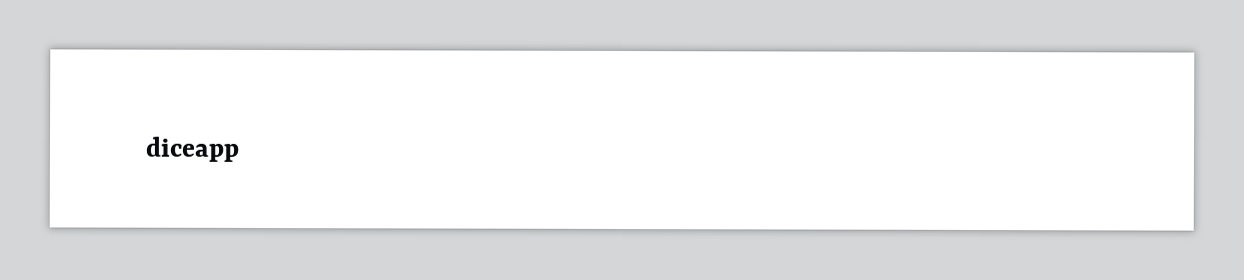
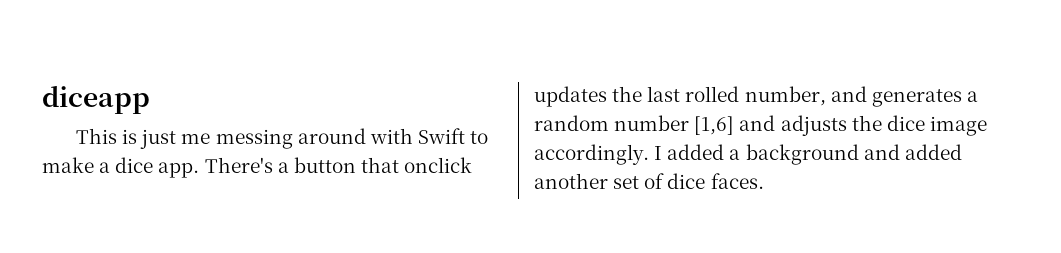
(240, 149) none -> [76,128,489,149] [42,157,473,178] [534,86,978,107] [534,115,987,136] [534,144,962,165] [534,173,764,189] // This is just me messing around with Swift to make a dice app. There's a button that onclick updates the last rolled number, and generates a random number [1,6] and adjusts the dice image accordingly. I added a background and added another set of dice faces.

